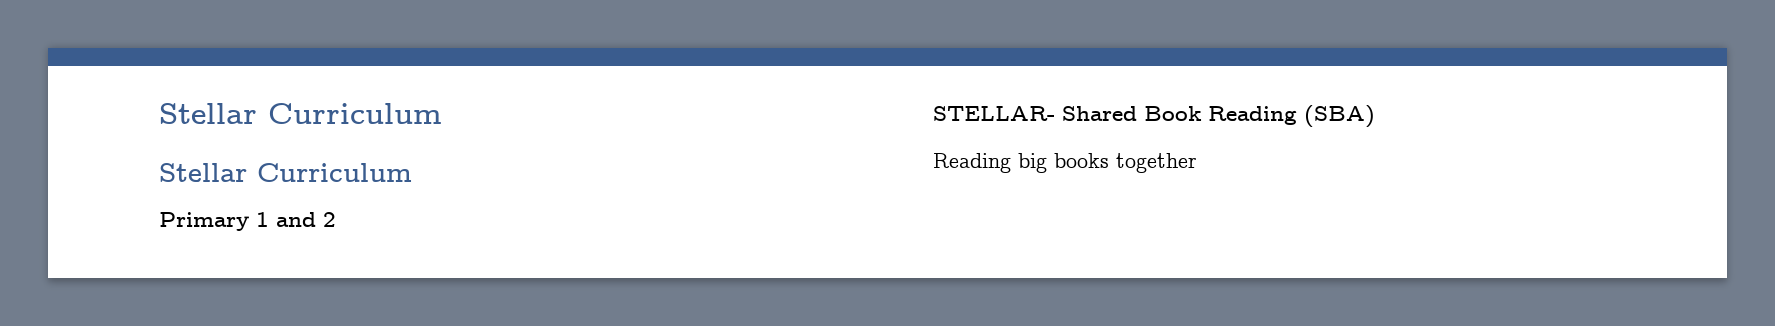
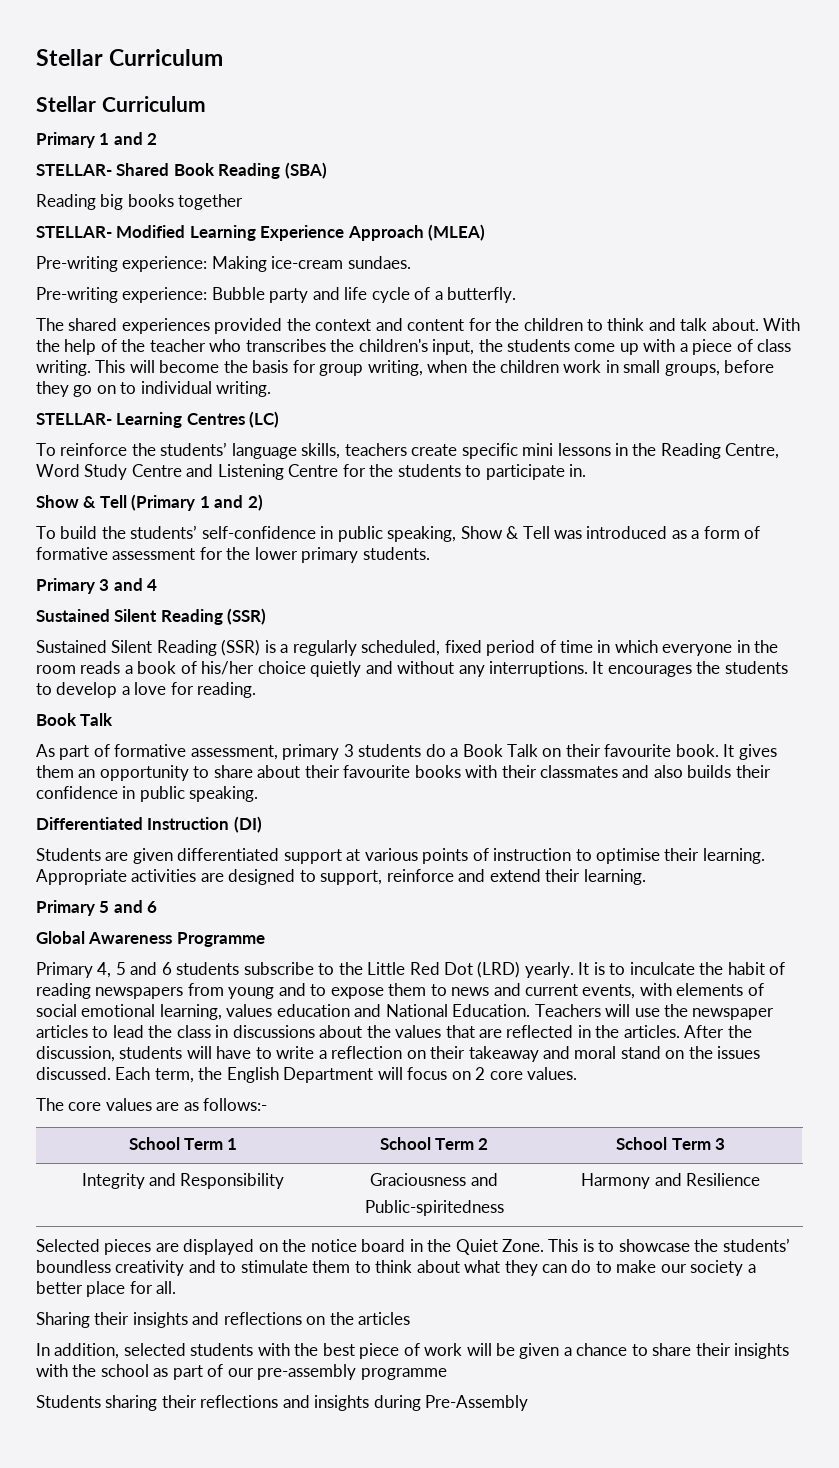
(1197, 163) none -> [36,224,486,241] [36,256,411,272] [36,287,517,303] [36,318,801,334] [36,339,792,355] [36,360,775,376] [36,381,272,397] [36,411,280,428] [36,442,780,459] [36,464,587,480] [36,494,263,511] [36,525,761,542] [36,547,430,563] [36,578,158,594] [36,608,267,625] [36,639,779,656] [36,661,788,677] [36,682,257,698] [36,713,114,726] [36,744,777,760] [36,765,771,781] [36,786,259,802] [36,816,262,833] [36,848,765,864] [36,869,646,885] [36,900,158,916] [36,931,265,947] [36,961,786,978] [36,983,764,999] [36,1004,775,1020] [36,1025,752,1038] [36,1046,761,1062] [36,1067,578,1083] [36,1098,268,1111] [128,1137,238,1150] [379,1137,489,1150] [616,1137,725,1150] [81,1173,285,1189] [370,1173,498,1186] [364,1200,504,1216] [581,1173,760,1189] [36,1238,790,1255] [36,1260,756,1276] [36,1281,177,1297] [36,1312,411,1328] [36,1343,790,1359] [36,1364,447,1380] [36,1395,529,1411] // STELLAR- Modified Learning Experience Approach (MLEA) // Pre-writing experience: Making ice-cream sundaes. // Pre-writing experience: Bubble party and life cycle of a butterfly. // The shared experiences provided the context and content for the children to think and talk about. With the help of the teacher who transcribes the children's input, the students come up with a piece of class writing. This will become the basis for group writing, when the children work in small groups, before they go on to individual writing. // STELLAR- Learning Centres (LC) // To reinforce the students’ language skills, teachers create specific mini lessons in the Reading Centre, Word Study Centre and Listening Centre for the students to participate in. // Show & Tell (Primary 1 and 2) // To build the students’ self-confidence in public speaking, Show & Tell was introduced as a form of formative assessment for the lower primary students. // Primary 3 and 4 // Sustained Silent Reading (SSR) // Sustained Silent Reading (SSR) is a regularly scheduled, fixed period of time in which everyone in the room reads a book of his/her choice quietly and without any interruptions. It encourages the students to develop a love for reading. // Book Talk // As part of formative assessment, primary 3 students do a Book Talk on their favourite book. It gives them an opportunity to share about their favourite books with their classmates and also builds their confidence in public speaking. // Differentiated Instruction (DI) // Students are given differentiated support at various points of instruction to optimise their learning. Appropriate activities are designed to support, reinforce and extend their learning. // Primary 5 and 6 // Global Awareness Programme // Primary 4, 5 and 6 students subscribe to the Little Red Dot (LRD) yearly. It is to inculcate the habit of reading newspapers from young and to expose them to news and current events, with elements of social emotional learning, values education and National Education. Teachers will use the newspaper articles to lead the class in discussions about the values that are reflected in the articles. After the discussion, students will have to write a reflection on their takeaway and moral stand on the issues discussed. Each term, the English Department will focus on 2 core values. // The core values are as follows:- // School Term 1 | School Term 2 | School Term 3 // Integrity and Responsibility | Graciousness and // Public-spiritedness | Harmony and Resilience // Selected pieces are displayed on the notice board in the Quiet Zone. This is to showcase the students’ boundless creativity and to stimulate them to think about what they can do to make our society a better place for all. // Sharing their insights and reflections on the articles // In addition, selected students with the best piece of work will be given a chance to share their insights with the school as part of our pre-assembly programme // Students sharing their reflections and insights during Pre-Assembly

